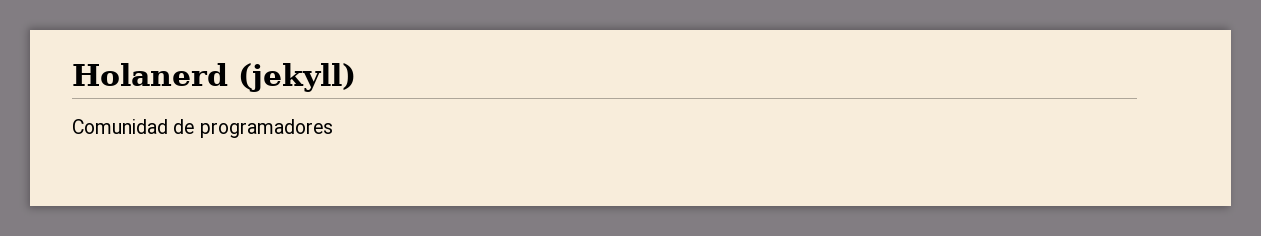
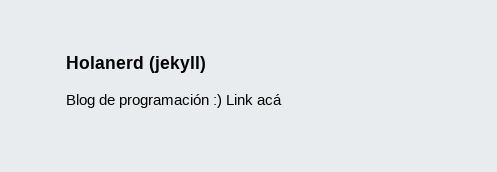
[72,119,333,138] Comunidad de programadores -> [66,94,283,108] Blog de programación :) Link acá

